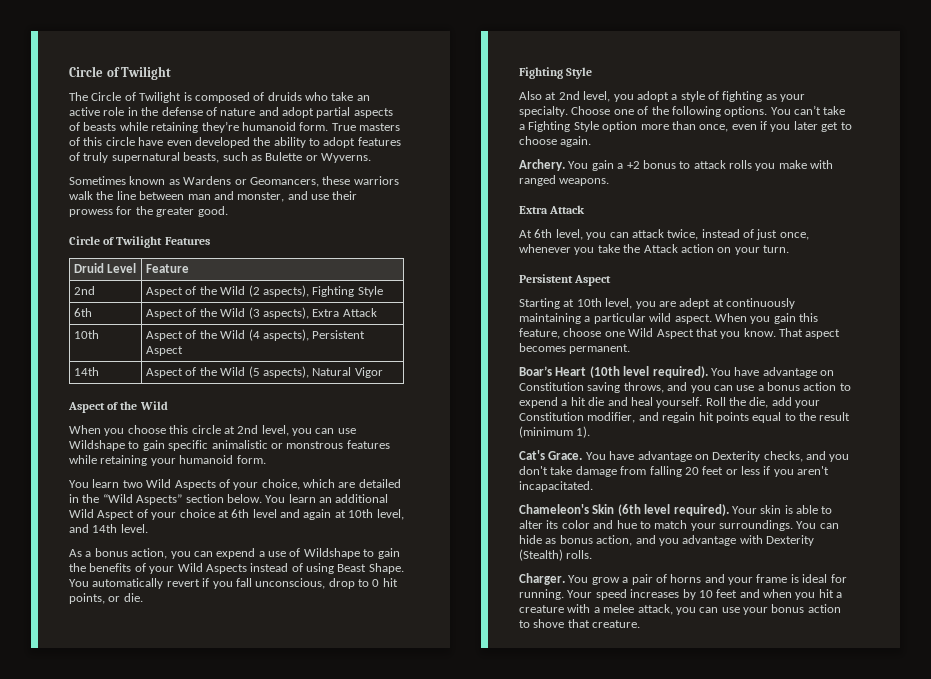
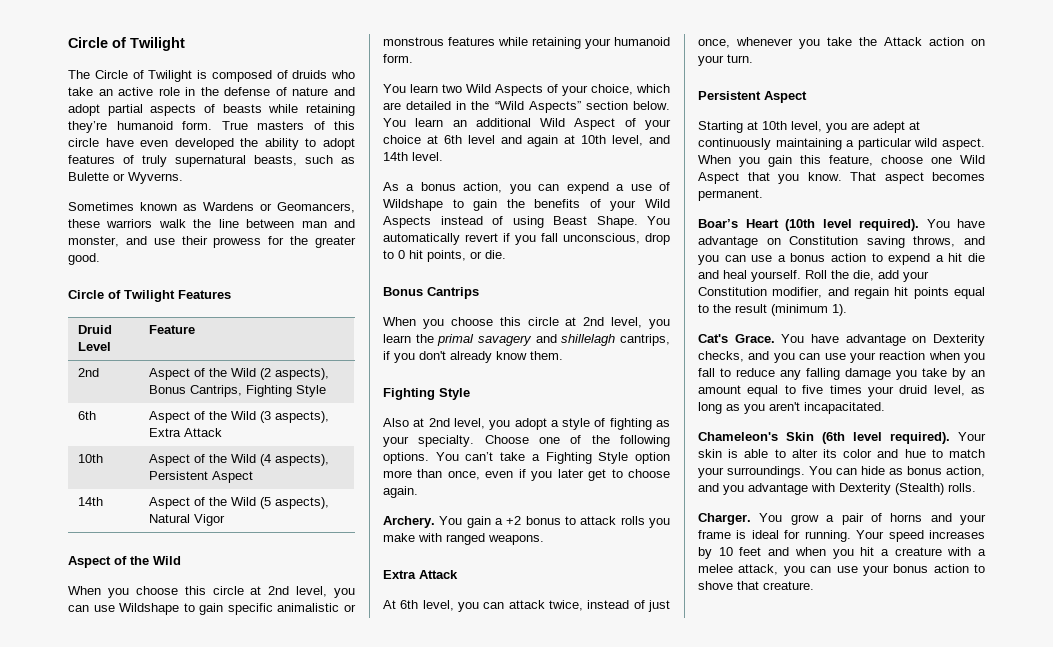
(309, 291) none -> [149,385,243,397] Bonus Cantrips,
(143, 597) none -> [383,287,479,299] [383,317,670,329] [383,334,670,346] [383,351,563,363] // Bonus Cantrips // When you choose this circle at 2nd level, you learn the primal savagery and shillelagh cantrips, if you don't already know them.
[519,466,771,477] don't take damage from falling 20 feet or less if -> [799,351,985,363] [698,368,985,380] [698,385,985,397] [698,402,740,414] can use your reaction when you fall to reduce any falling damage you take by an amount equal to five times your druid level, as long as

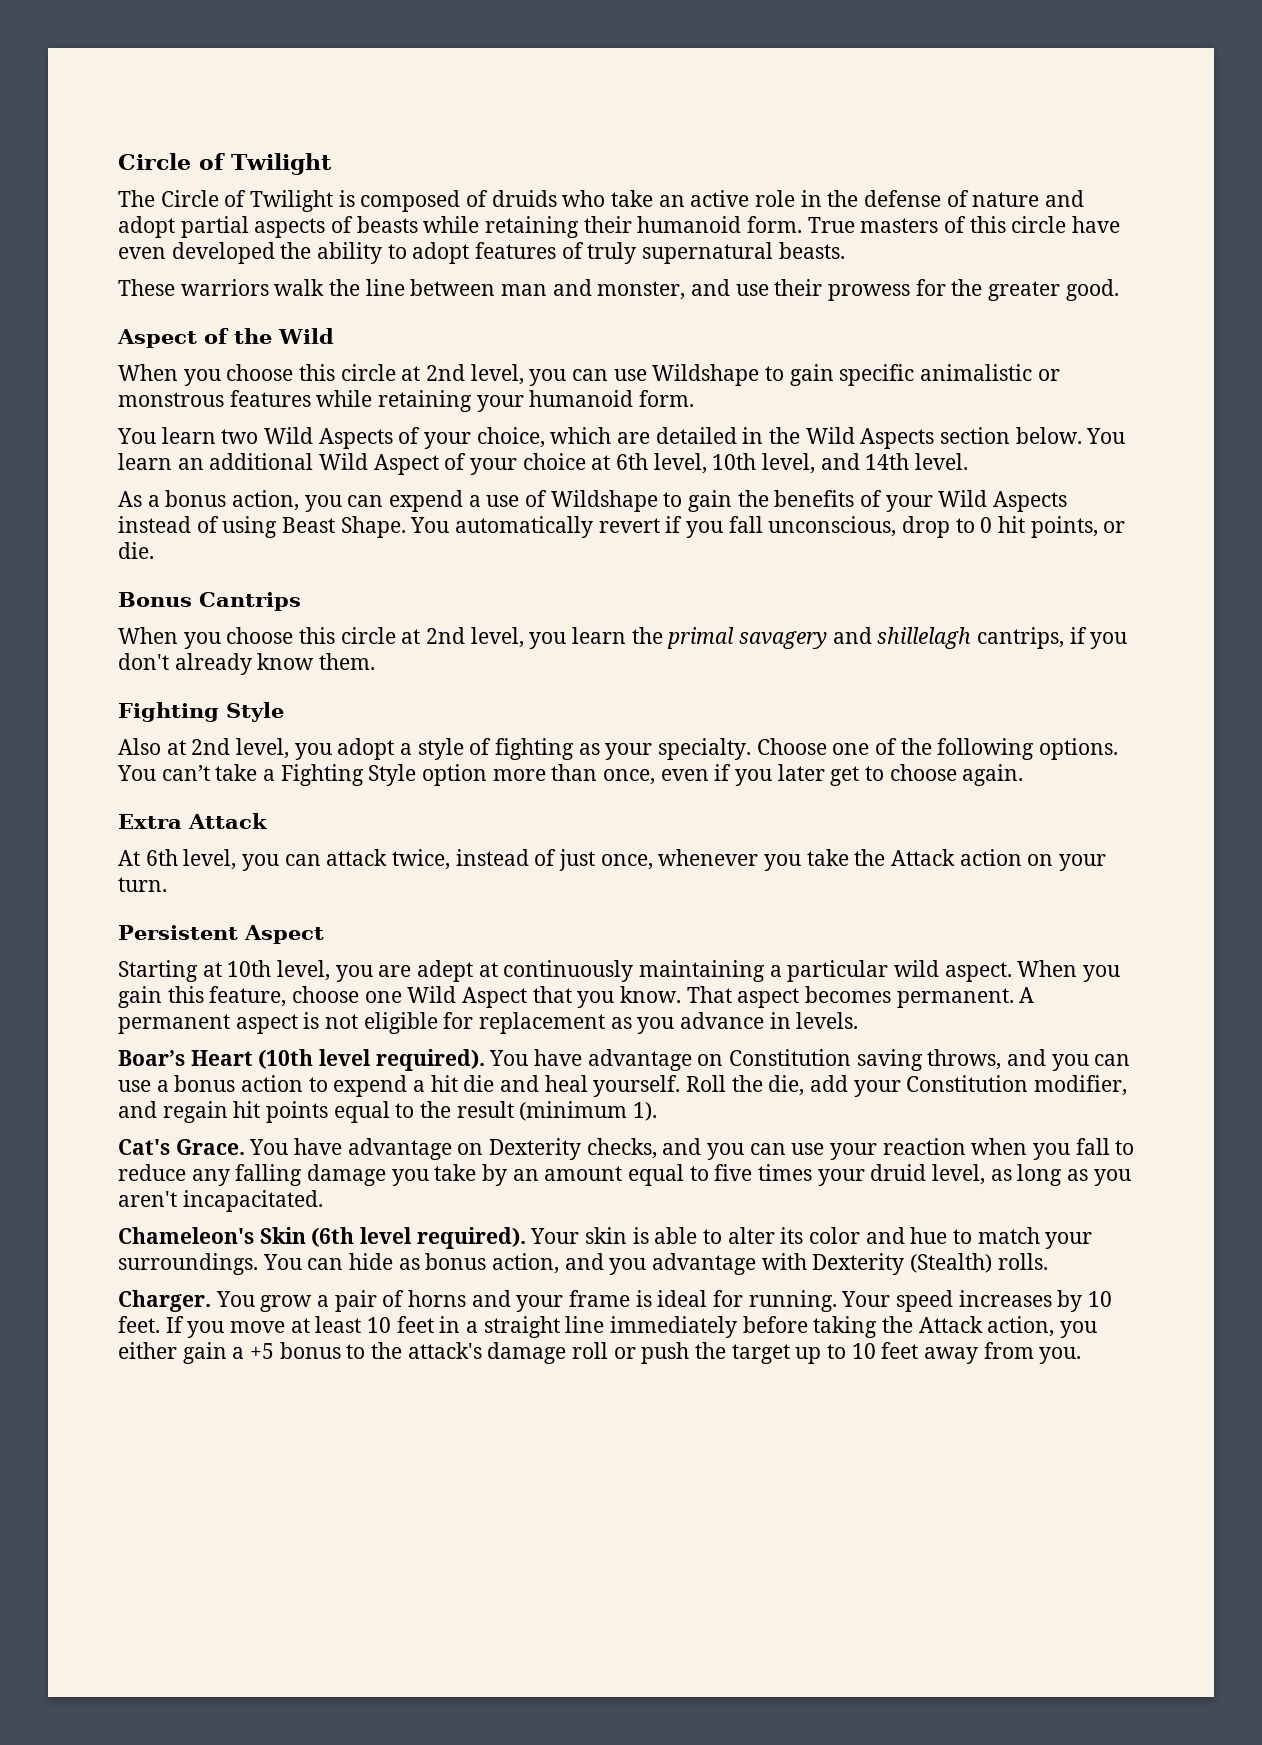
[68,121,107,133] they’re -> [583,216,632,233] their
[254,155,355,166] [68,172,183,184] [68,202,355,213] [68,219,100,228] beasts, such as Bulette or Wyverns. // Sometimes known as Wardens or Geomancers, these -> [778,242,845,259] [118,279,175,296] beasts. // These
[68,290,231,302] [78,325,113,334] [78,342,112,351] [149,325,196,334] [78,368,100,377] [149,368,330,380] [149,385,327,397] [78,411,97,420] [149,411,330,423] [149,428,223,437] [78,454,104,463] [149,454,330,466] [149,471,254,483] [78,497,104,506] [149,497,330,509] [149,514,226,526] // Circle of Twilight Features // Druid Level | Feature // 2nd | Aspect of the Wild (2 aspects), Bonus Cantrips, Fighting Style // 6th | Aspect of the Wild (3 aspects), Extra Attack // 10th | Aspect of the Wild (4 aspects), Persistent Aspect // 14th | Aspect of the Wild (5 aspects), Natural Vigor -> (1119, 290) none
[494,101,581,113] “Wild Aspects” -> [805,427,935,449] Wild Aspects
[467,135,576,147] level and again at -> [653,453,707,474] level,
[383,516,670,528] [383,533,544,545] // Archery. You gain a +2 bonus to attack rolls you make with ranged weapons. -> (1024, 775) none
(763, 195) none -> [1019,987,1035,1003] [118,1012,859,1034] A permanent aspect is not eligible for replacement as you advance in levels.
[739,547,986,559] [698,564,985,576] [698,581,814,590] feet and when you hit a creature with a melee attack, you can use your bonus action to shove that creature. -> [118,1316,1098,1338] [118,1342,1082,1364] feet. If you move at least 10 feet in a straight line immediately before taking the Attack action, you either gain a +5 bonus to the attack's damage roll or push the target up to 10 feet away from you.

